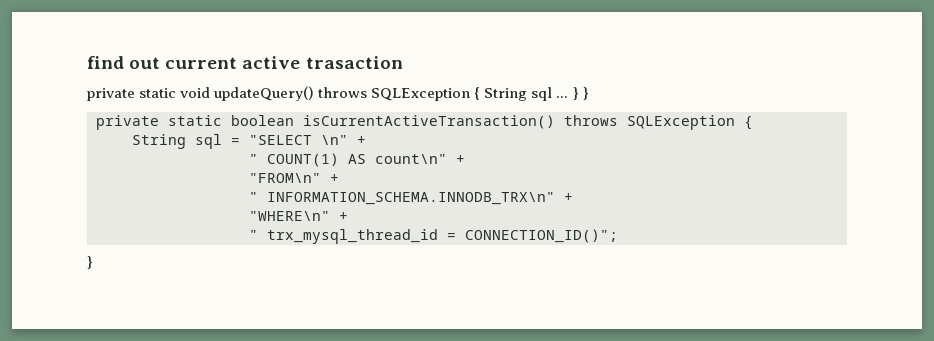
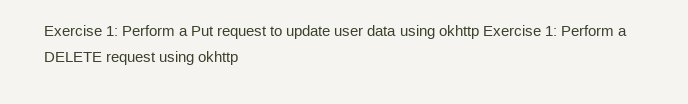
[87,56,403,69] [87,86,589,101] [96,115,753,130] [132,134,366,149] [249,153,465,167] [249,173,339,183] [249,192,573,205] [249,211,348,221] [249,229,618,244] [87,256,93,269] find out current active trasaction // private static void updateQuery() throws SQLException { String sql ... } } // private static boolean isCurrentActiveTransaction() throws SQLException { // String sql = "SELECT \n" + // " COUNT(1) AS count\n" + // "FROM\n" + // " INFORMATION_SCHEMA.INNODB_TRX\n" + // "WHERE\n" + // " trx_mysql_thread_id = CONNECTION_ID()"; // } -> [44,25,627,39] [44,51,239,65] Exercise 1: Perform a Put request to update user data using okhttp Exercise 1: Perform a DELETE request using okhttp

